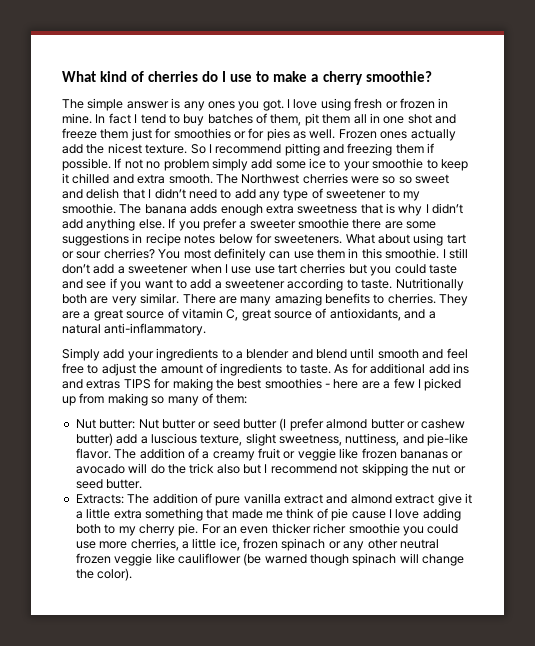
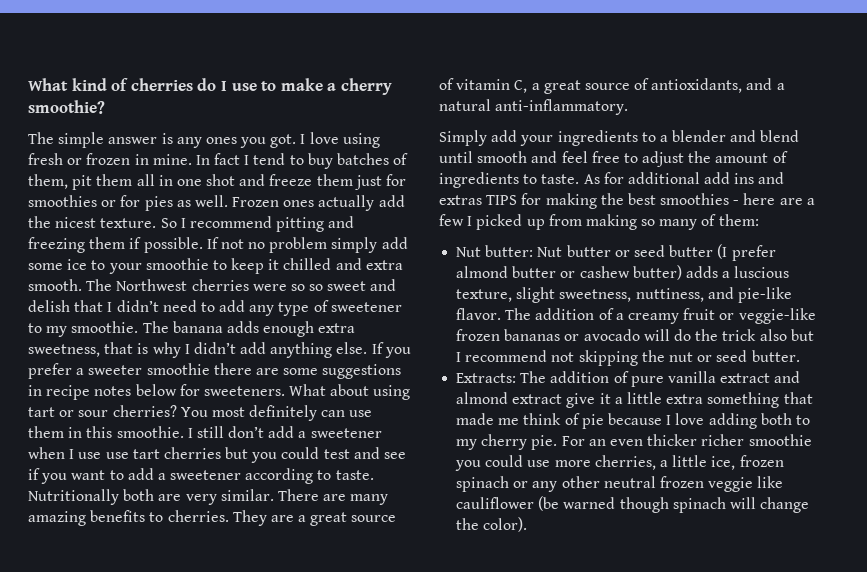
[297,204,358,214] sweetness -> [28,344,100,357] sweetness,
[428,264,457,274] taste -> [323,449,350,459] test
(239, 315) none -> [531,83,540,90] a
[116,434,138,444] add -> [685,266,718,278] adds
[297,448,359,461] veggie like -> [738,308,816,324] veggie-like
[351,511,386,519] cause -> [607,413,662,425] because

